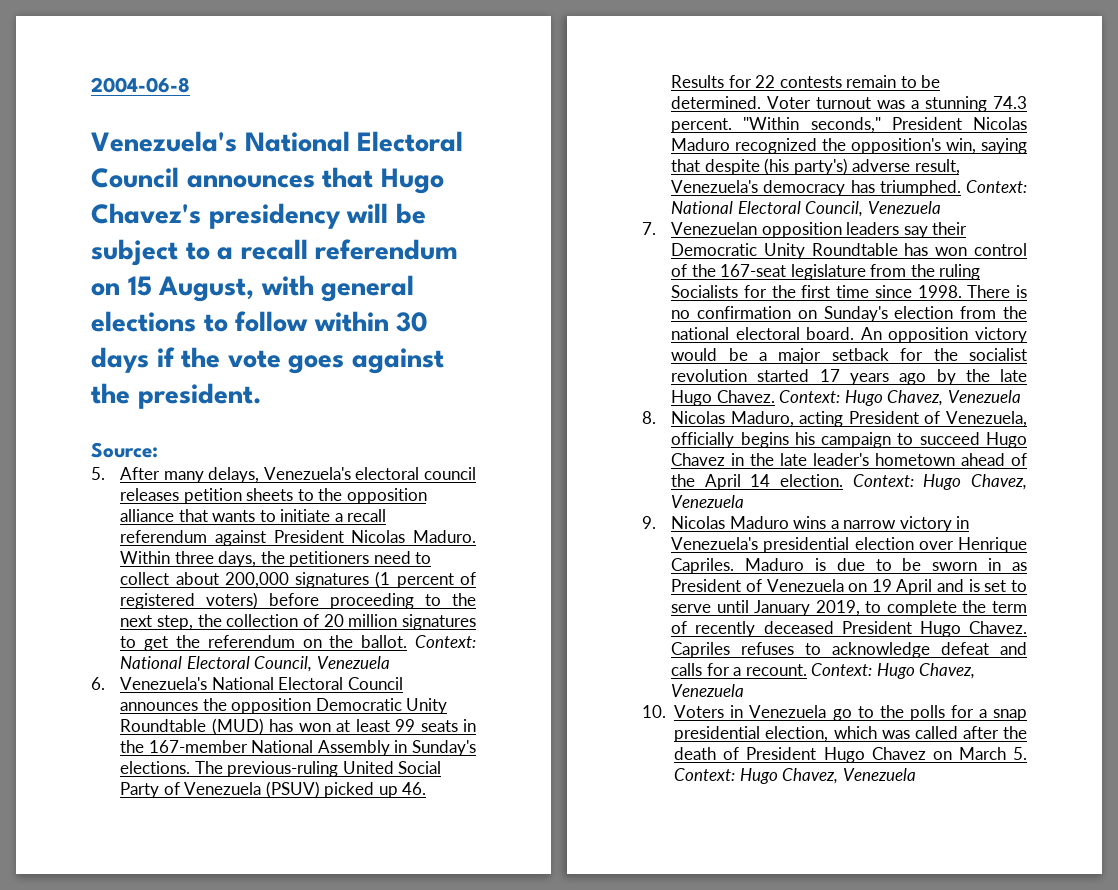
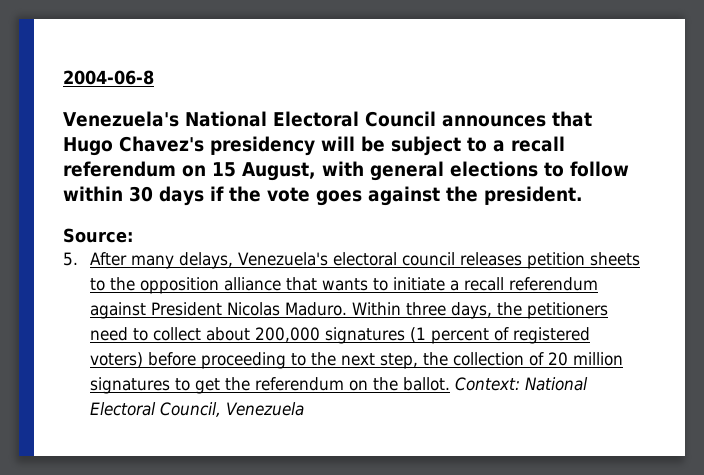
[91,677,403,690] [120,698,448,714] [120,718,476,735] [120,740,477,756] [120,761,442,777] [120,781,426,798] [671,75,940,88] [671,96,1027,112] [671,117,1027,133] [671,138,1027,154] [671,158,960,175] [671,180,1027,196] [671,201,941,217] [642,222,968,238] [671,243,1027,259] [671,264,980,280] [671,285,1027,298] [671,306,1027,322] [671,327,1027,343] [671,348,1027,364] [671,369,1027,385] [671,390,1021,406] [642,411,1027,427] [671,432,1027,448] [671,453,1027,466] [671,474,1027,490] [671,495,745,508] [642,516,969,532] [671,537,1027,553] [671,558,1027,574] [671,579,1027,595] [671,600,1027,616] [671,621,1027,637] [671,642,1027,658] [671,663,975,679] [671,684,745,697] [642,705,1027,721] [674,726,1027,742] [674,747,1027,763] [674,768,916,784] // 6. Venezuela's National Electoral Council announces the opposition Democratic Unity Roundtable (MUD) has won at least 99 seats in the 167-member National Assembly in Sunday's elections. The previous-ruling United Social Party of Venezuela (PSUV) picked up 46. Results for 22 contests remain to be determined. Voter turnout was a stunning 74.3 percent. "Within seconds," President Nicolas Maduro recognized the opposition's win, saying that despite (his party's) adverse result, Venezuela's democracy has triumphed. Context: National Electoral Council, Venezuela // 7. Venezuelan opposition leaders say their Democratic Unity Roundtable has won control of the 167-seat legislature from the ruling Socialists for the first time since 1998. There is no confirmation on Sunday's election from the national electoral board. An opposition victory would be a major setback for the socialist revolution started 17 years ago by the late Hugo Chavez. Context: Hugo Chavez, Venezuela // 8. Nicolas Maduro, acting President of Venezuela, officially begins his campaign to succeed Hugo Chavez in the late leader's hometown ahead of the April 14 election. Context: Hugo Chavez, Venezuela // 9. Nicolas Maduro wins a narrow victory in Venezuela's presidential election over Henrique Capriles. Maduro is due to be sworn in as President of Venezuela on 19 April and is set to serve until January 2019, to complete the term of recently deceased President Hugo Chavez. Capriles refuses to acknowledge defeat and calls for a recount. Context: Hugo Chavez, Venezuela // 10. Voters in Venezuela go to the polls for a snap presidential election, which was called after the death of President Hugo Chavez on March 5. Context: Hugo Chavez, Venezuela -> (305, 409) none

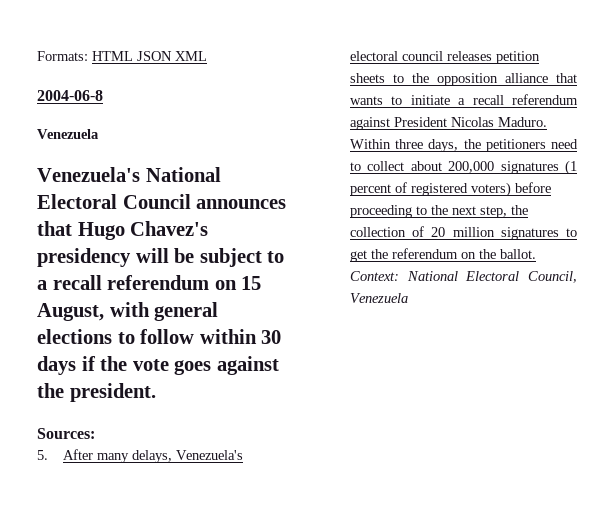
(63, 77) none -> [37,51,207,61] Formats: HTML JSON XML //
(154, 77) none -> [37,129,99,139] // Venezuela
[63,228,133,243] Source: -> [37,428,95,439] Sources:

